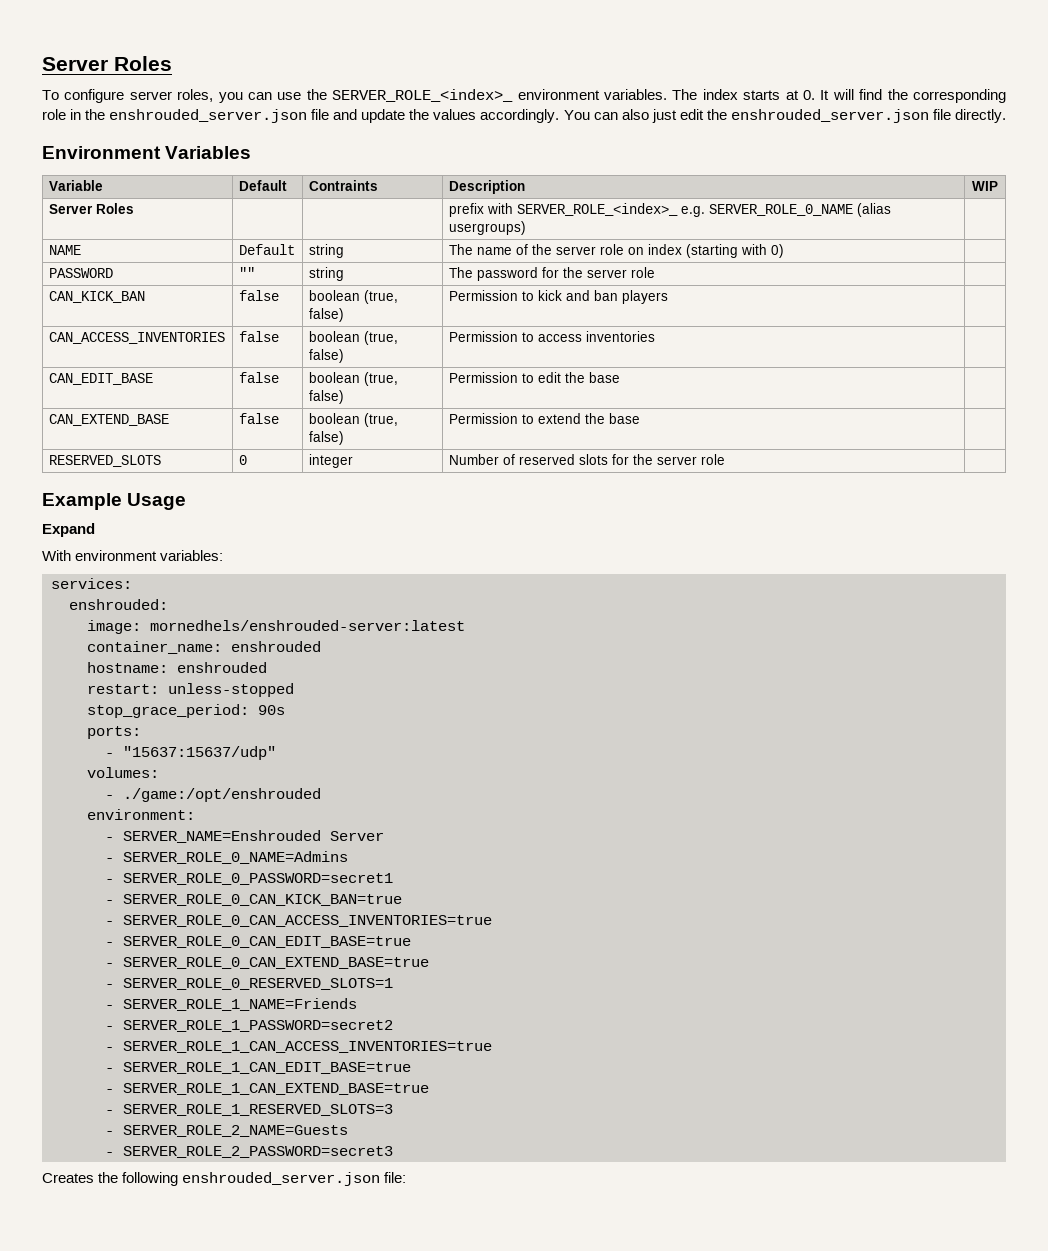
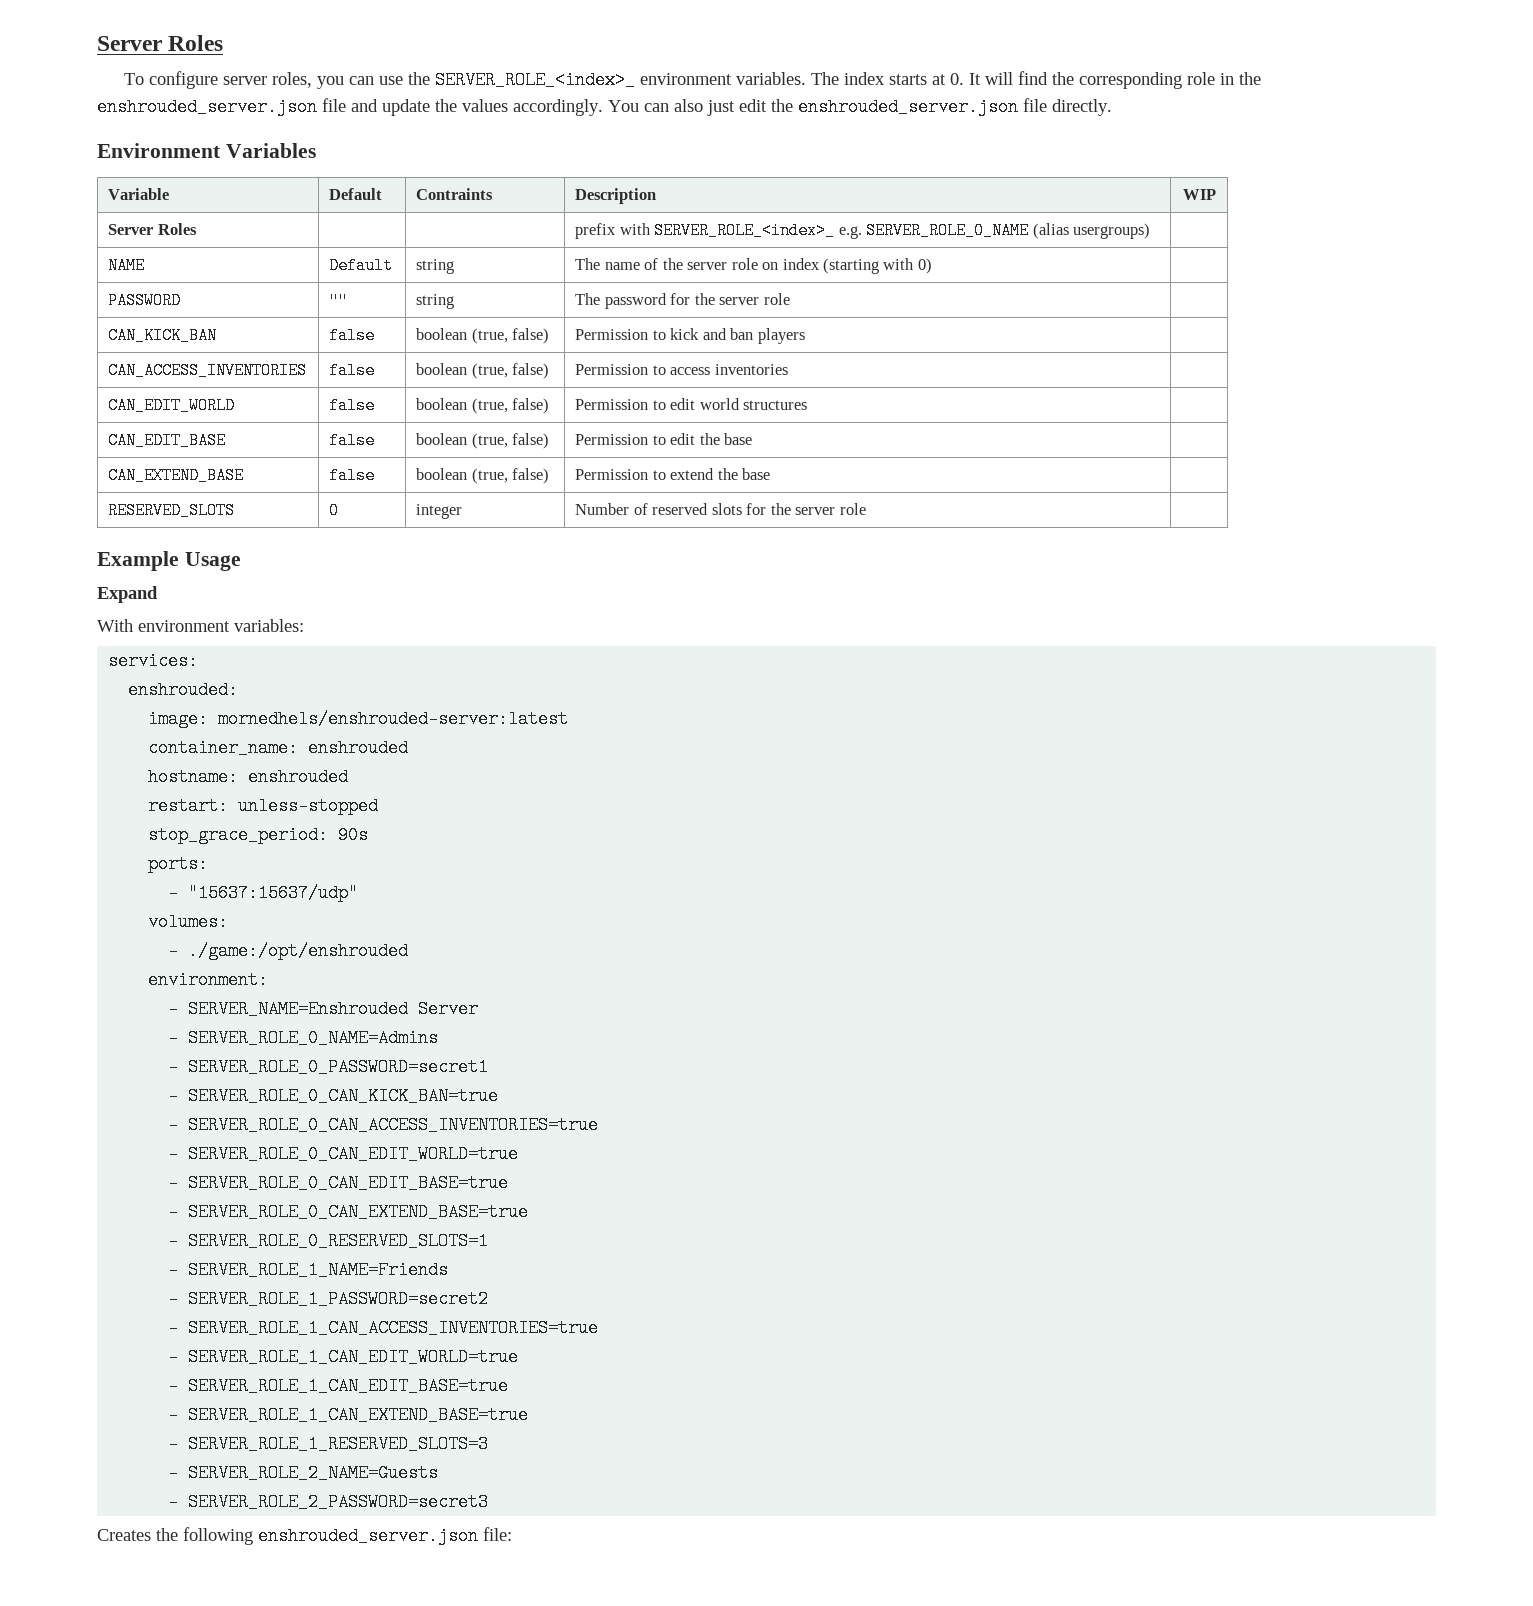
(655, 336) none -> [108,397,236,414] [329,397,376,414] [416,398,550,414] [575,398,808,410] // CAN_EDIT_WORLD | false | boolean (true, false) | Permission to edit world structures |
(492, 921) none -> [168,1145,519,1163] // - SERVER_ROLE_0_CAN_EDIT_WORLD=true
(492, 1047) none -> [168,1348,519,1366] // - SERVER_ROLE_1_CAN_EDIT_WORLD=true

